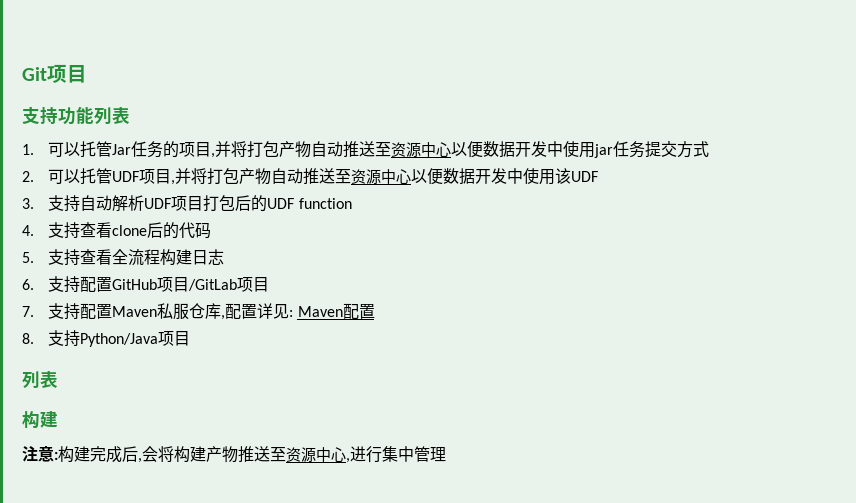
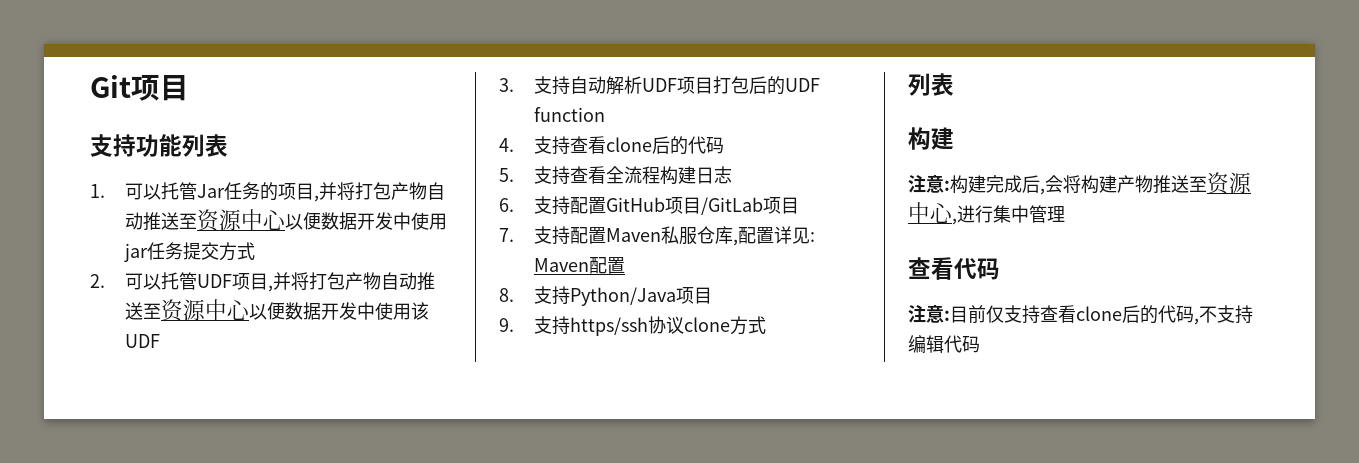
(191, 338) none -> [499,316,767,336] // 9.支持https/ssh协议clone方式
(446, 454) none -> [908,257,1000,280] [908,305,1253,325] [908,335,980,353] // 查看代码 // 注意:目前仅支持查看clone后的代码,不支持编辑代码

